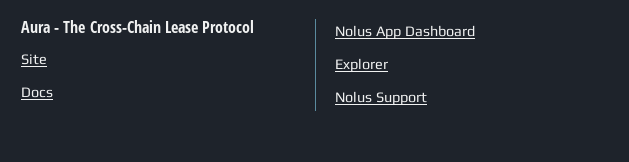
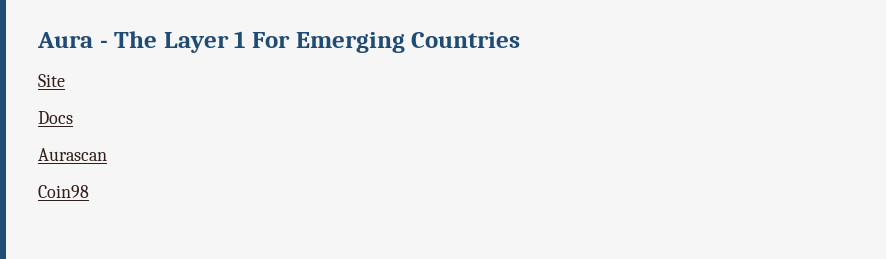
[89,20,254,33] [21,54,47,65] [21,87,53,98] [335,25,475,40] [335,58,388,73] [335,91,427,106] Cross-Chain Lease Protocol // Site // Docs // Nolus App Dashboard // Explorer // Nolus Support -> [163,31,521,53] [38,74,65,87] [38,111,73,124] [38,148,107,161] [38,185,89,198] Layer 1 For Emerging Countries // Site // Docs // Aurascan // Coin98

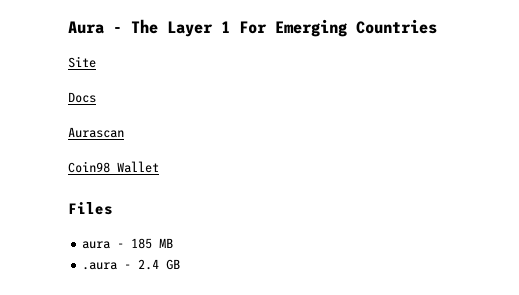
(89, 191) none -> [117,161,159,173] [68,202,113,215] [82,238,174,249] [82,259,181,270] Wallet // Files // aura - 185 MB // .aura - 2.4 GB

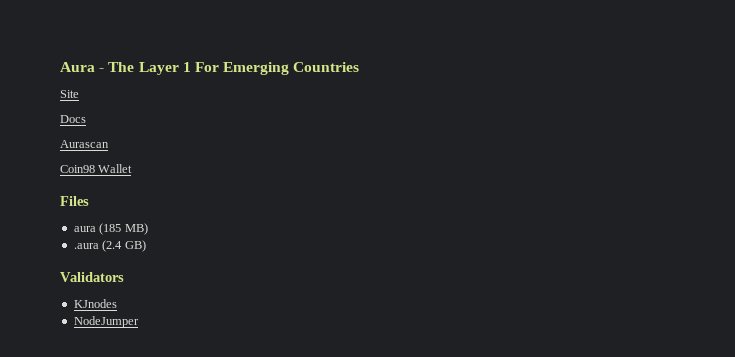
[117,238,174,249] [82,259,181,270] - 185 MB // .aura - 2.4 GB -> [99,223,148,235] [73,240,146,252] [60,272,124,282] [73,299,117,308] [73,316,139,328] (185 MB) // .aura (2.4 GB) // Validators // KJnodes // NodeJumper

